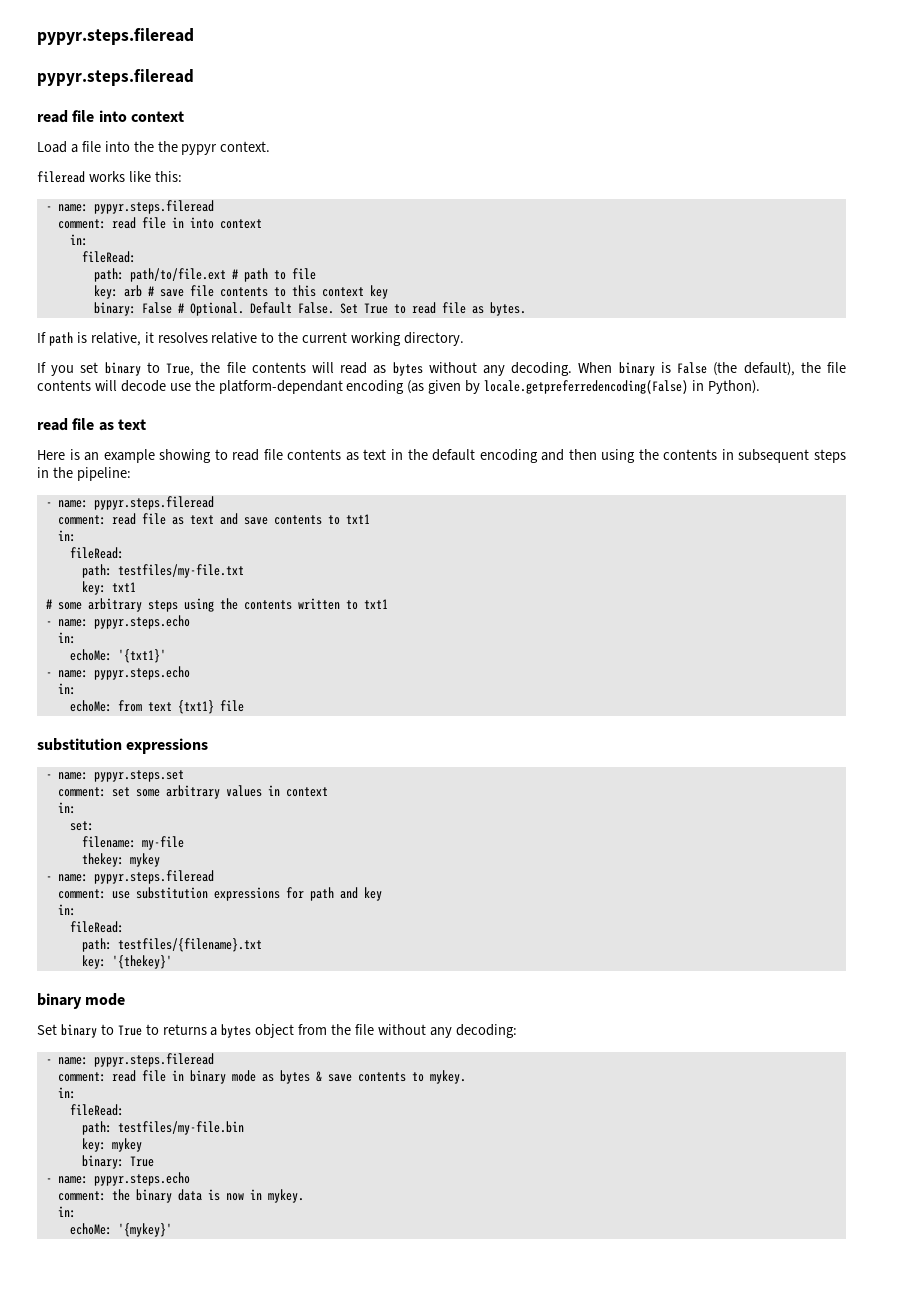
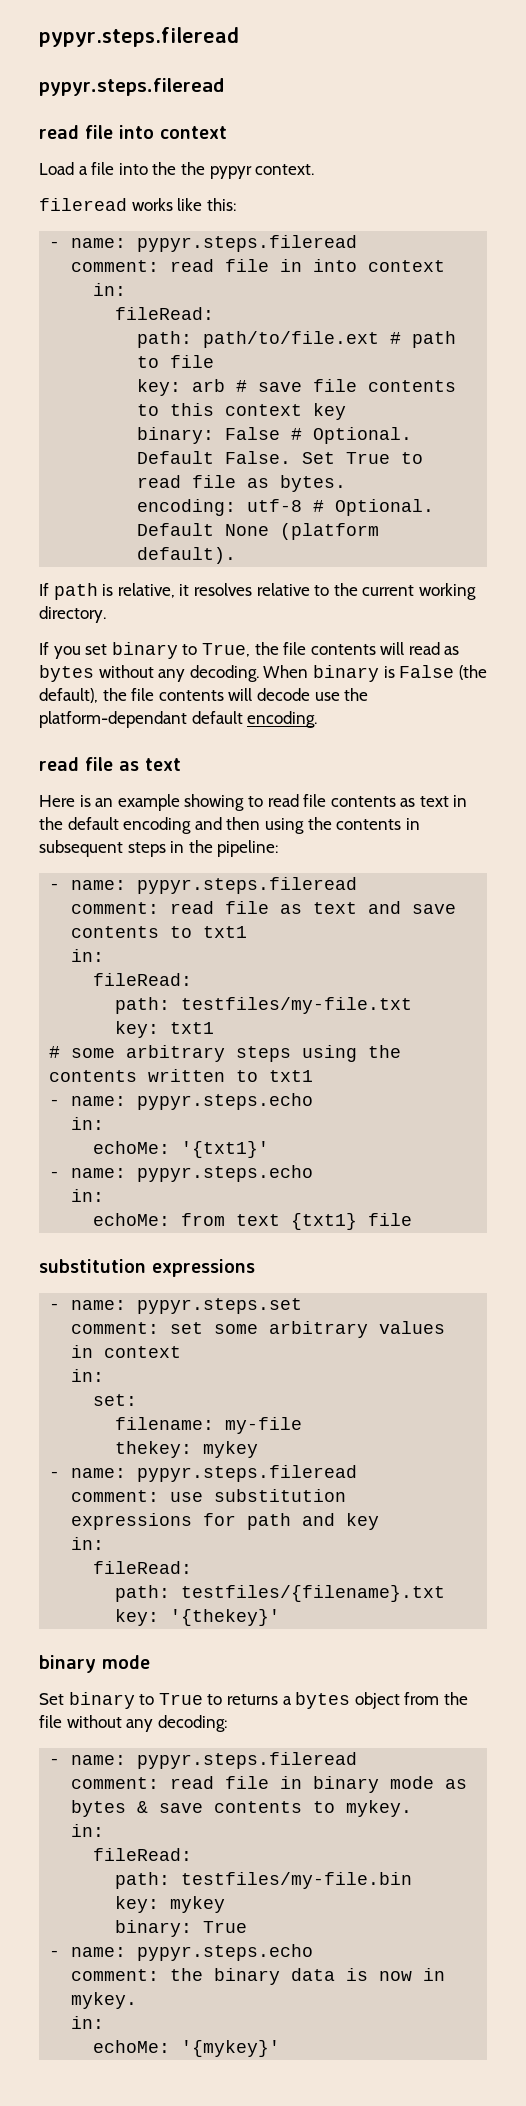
(526, 309) none -> [137,499,435,516] [137,523,380,540] [137,547,237,564] // encoding: utf-8 # Optional. Default None (platform default).
[346,380,760,394] encoding (as given by locale.getpreferredencoding(False) in Python). -> [191,711,318,728] default encoding.

